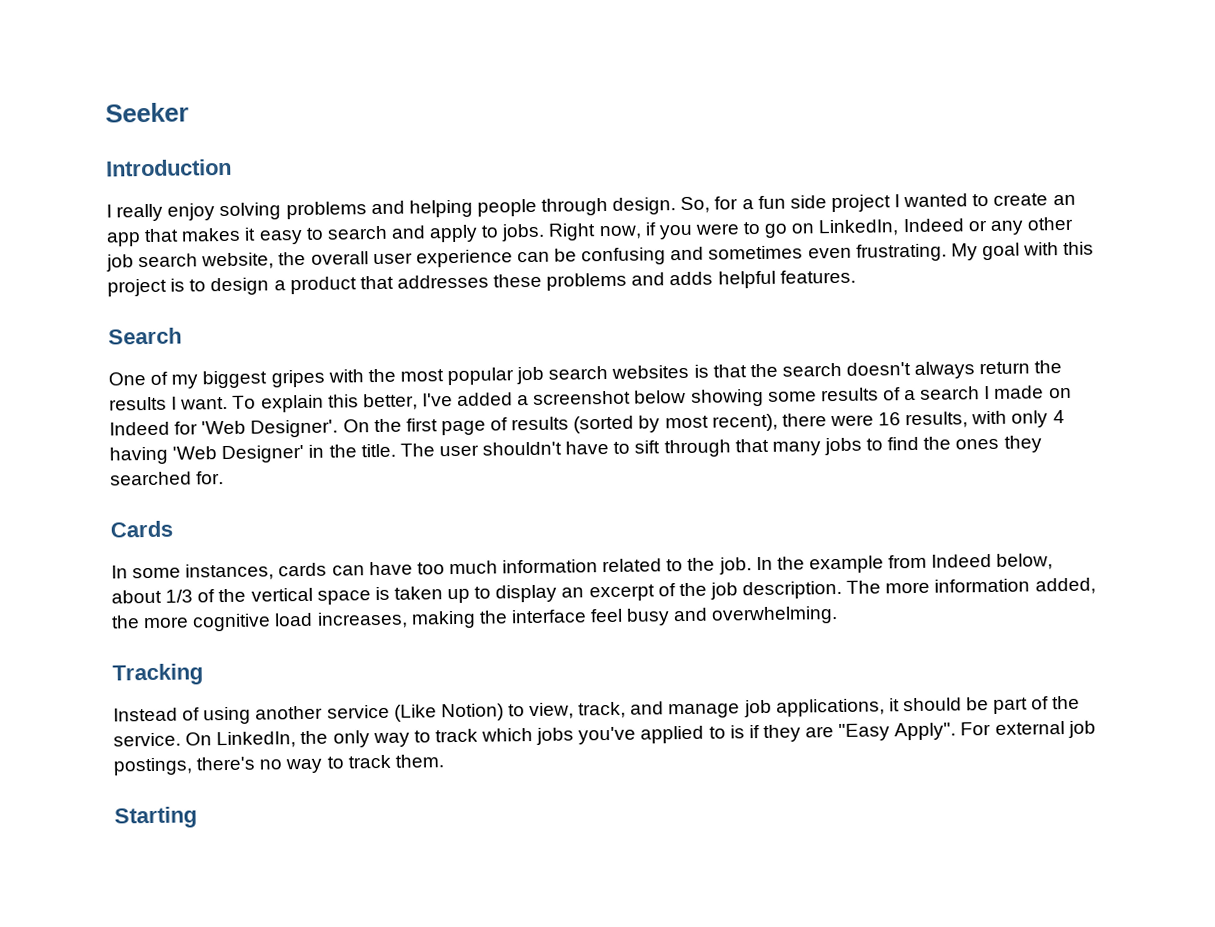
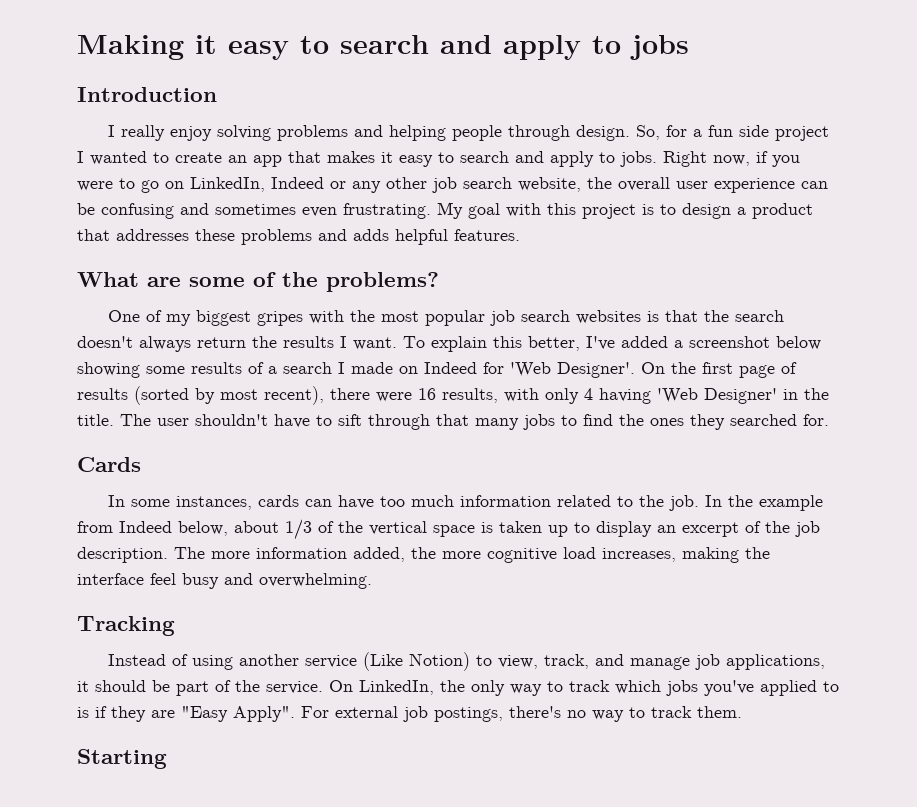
[105,102,189,123] Seeker -> [77,35,689,60] Making it easy to search and apply to jobs
[108,327,182,345] Search -> [77,272,439,292] What are some of the problems?

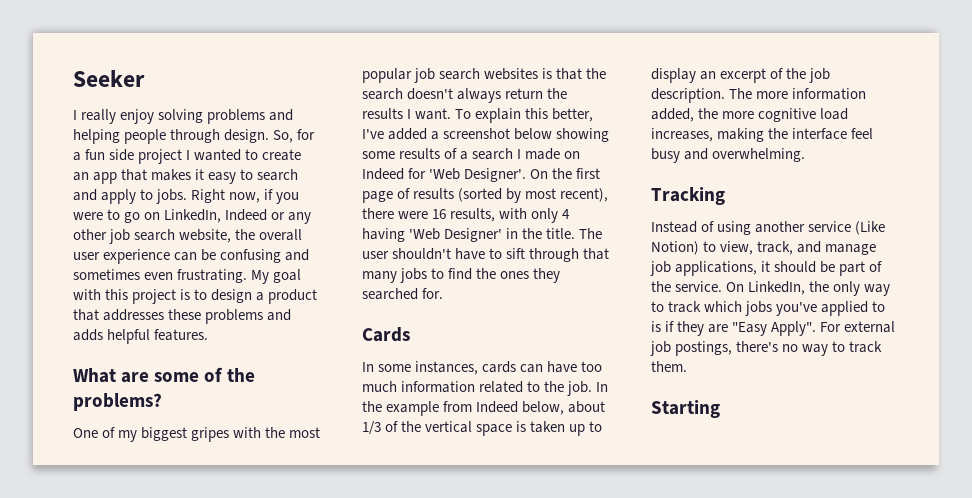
[77,35,689,60] [77,87,217,102] Making it easy to search and apply to jobs // Introduction -> [73,70,145,87] Seeker

